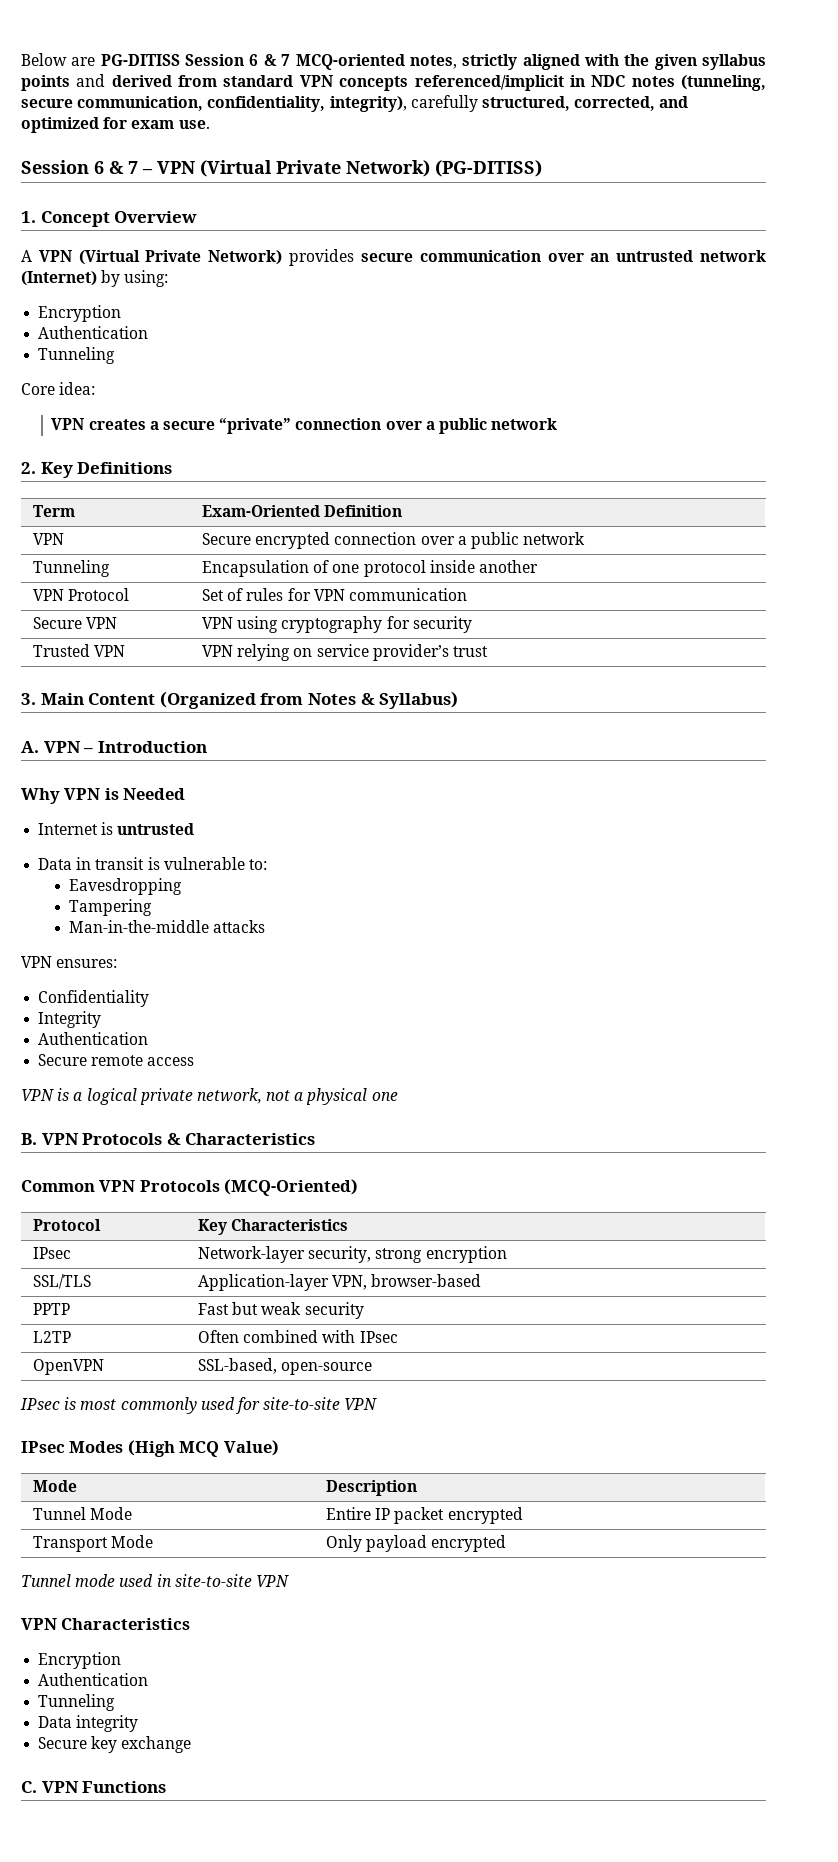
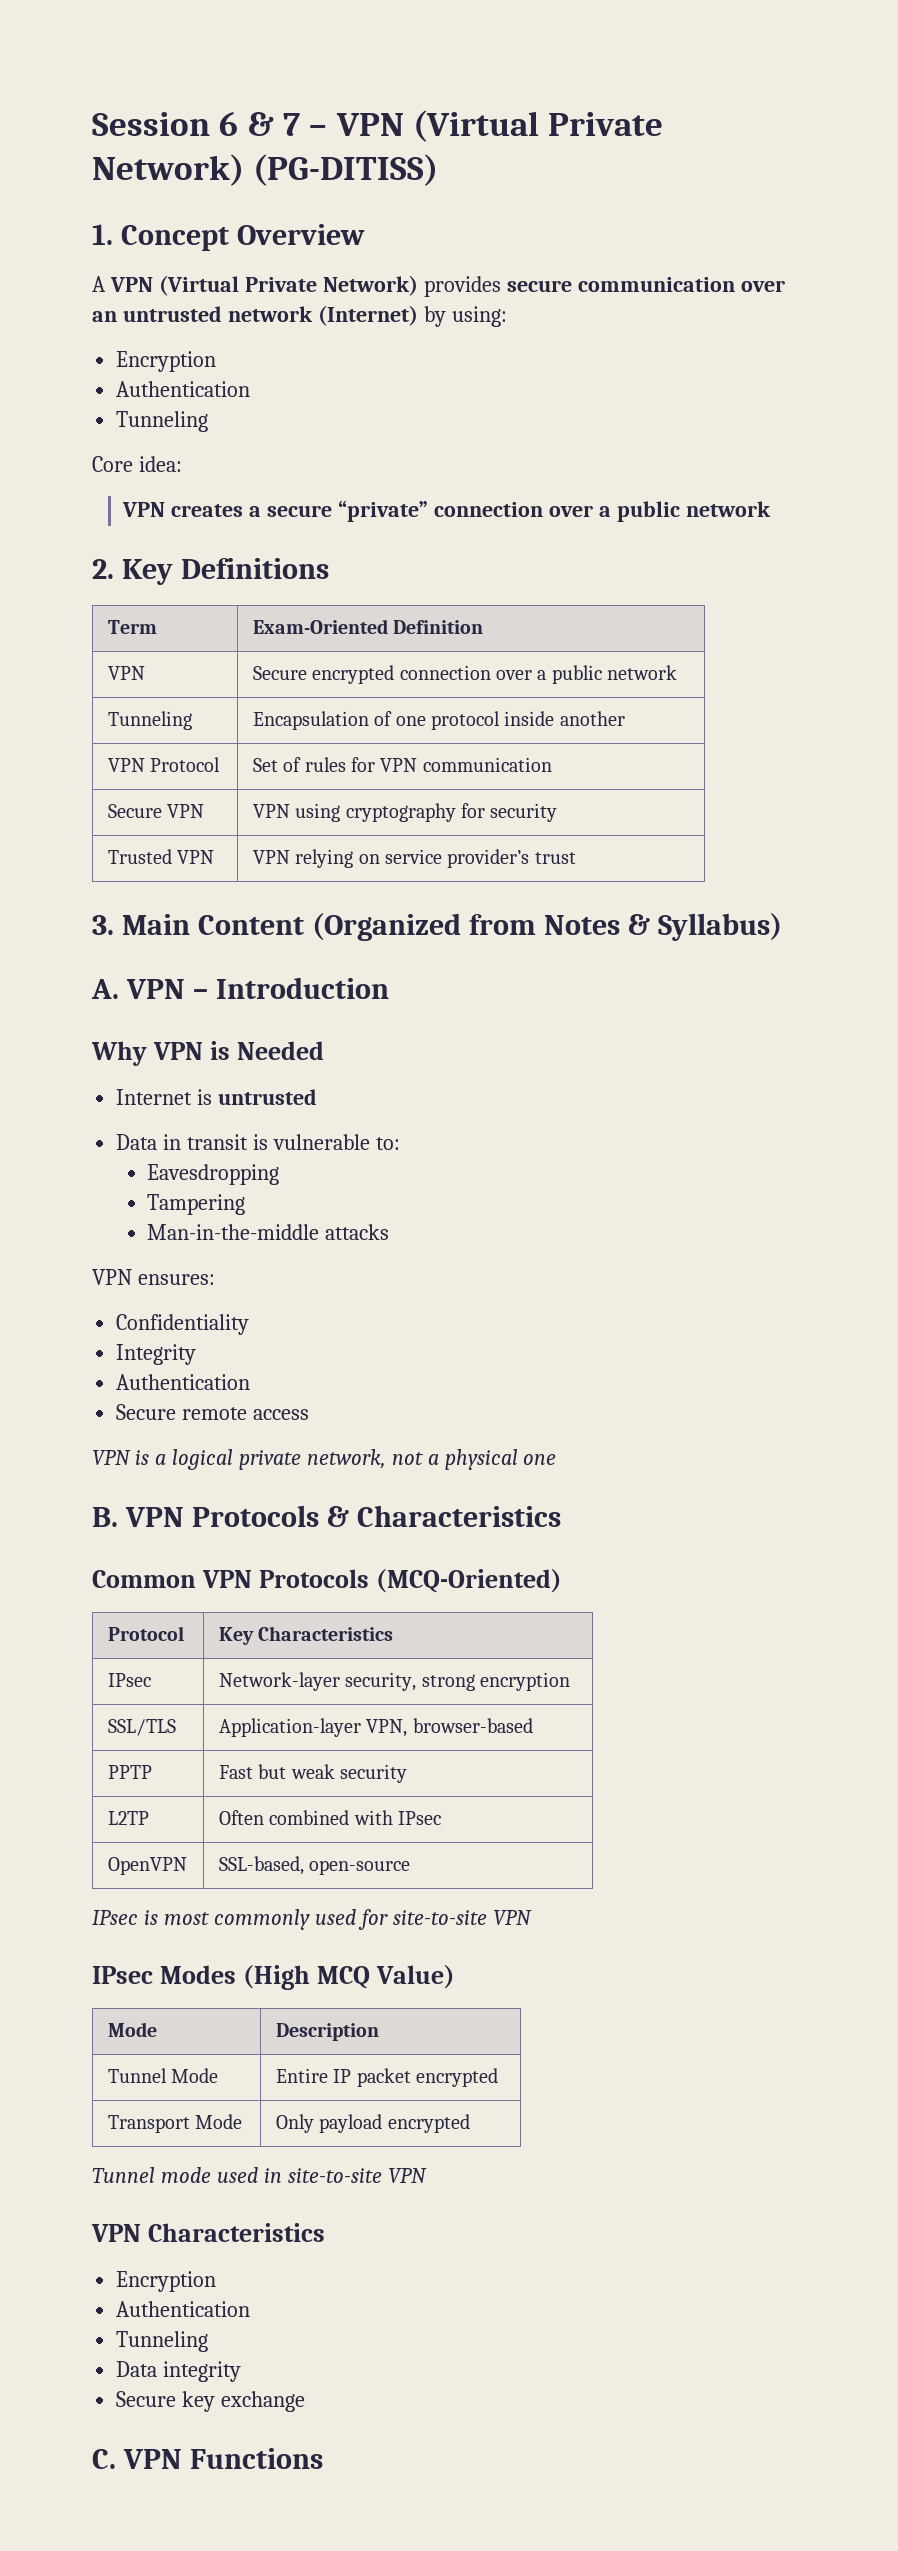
[21,53,766,70] [21,74,766,91] [21,95,689,112] [21,117,210,133] Below are PG-DITISS Session 6 & 7 MCQ-oriented notes, strictly aligned with the given syllabus points and derived from standard VPN concepts referenced/implicit in NDC notes (tunneling, secure communication, confidentiality, integrity), carefully structured, corrected, and optimized for exam use. // -> (92, 124) none

